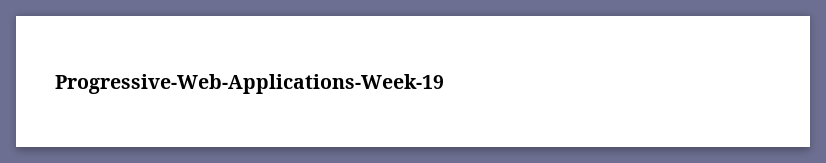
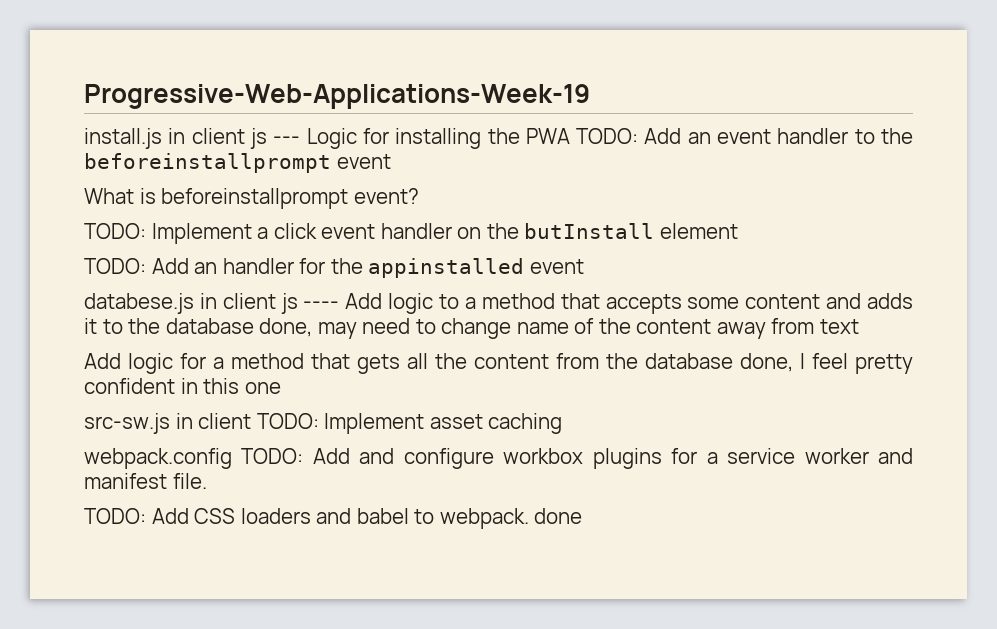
(444, 84) none -> [84,128,913,149] [84,153,391,173] [84,188,419,209] [84,223,738,244] [84,258,584,278] [84,293,914,314] [84,318,860,339] [84,353,913,374] [84,378,281,394] [84,413,563,434] [84,448,914,469] [84,473,207,489] [84,508,583,529] // install.js in client js --- Logic for installing the PWA TODO: Add an event handler to the beforeinstallprompt event // What is beforeinstallprompt event? // TODO: Implement a click event handler on the butInstall element // TODO: Add an handler for the appinstalled event // databese.js in client js ---- Add logic to a method that accepts some content and adds it to the database done, may need to change name of the content away from text // Add logic for a method that gets all the content from the database done, I feel pretty confident in this one // src-sw.js in client TODO: Implement asset caching // webpack.config TODO: Add and configure workbox plugins for a service worker and manifest file. // TODO: Add CSS loaders and babel to webpack. done

